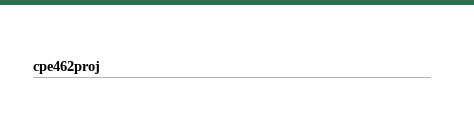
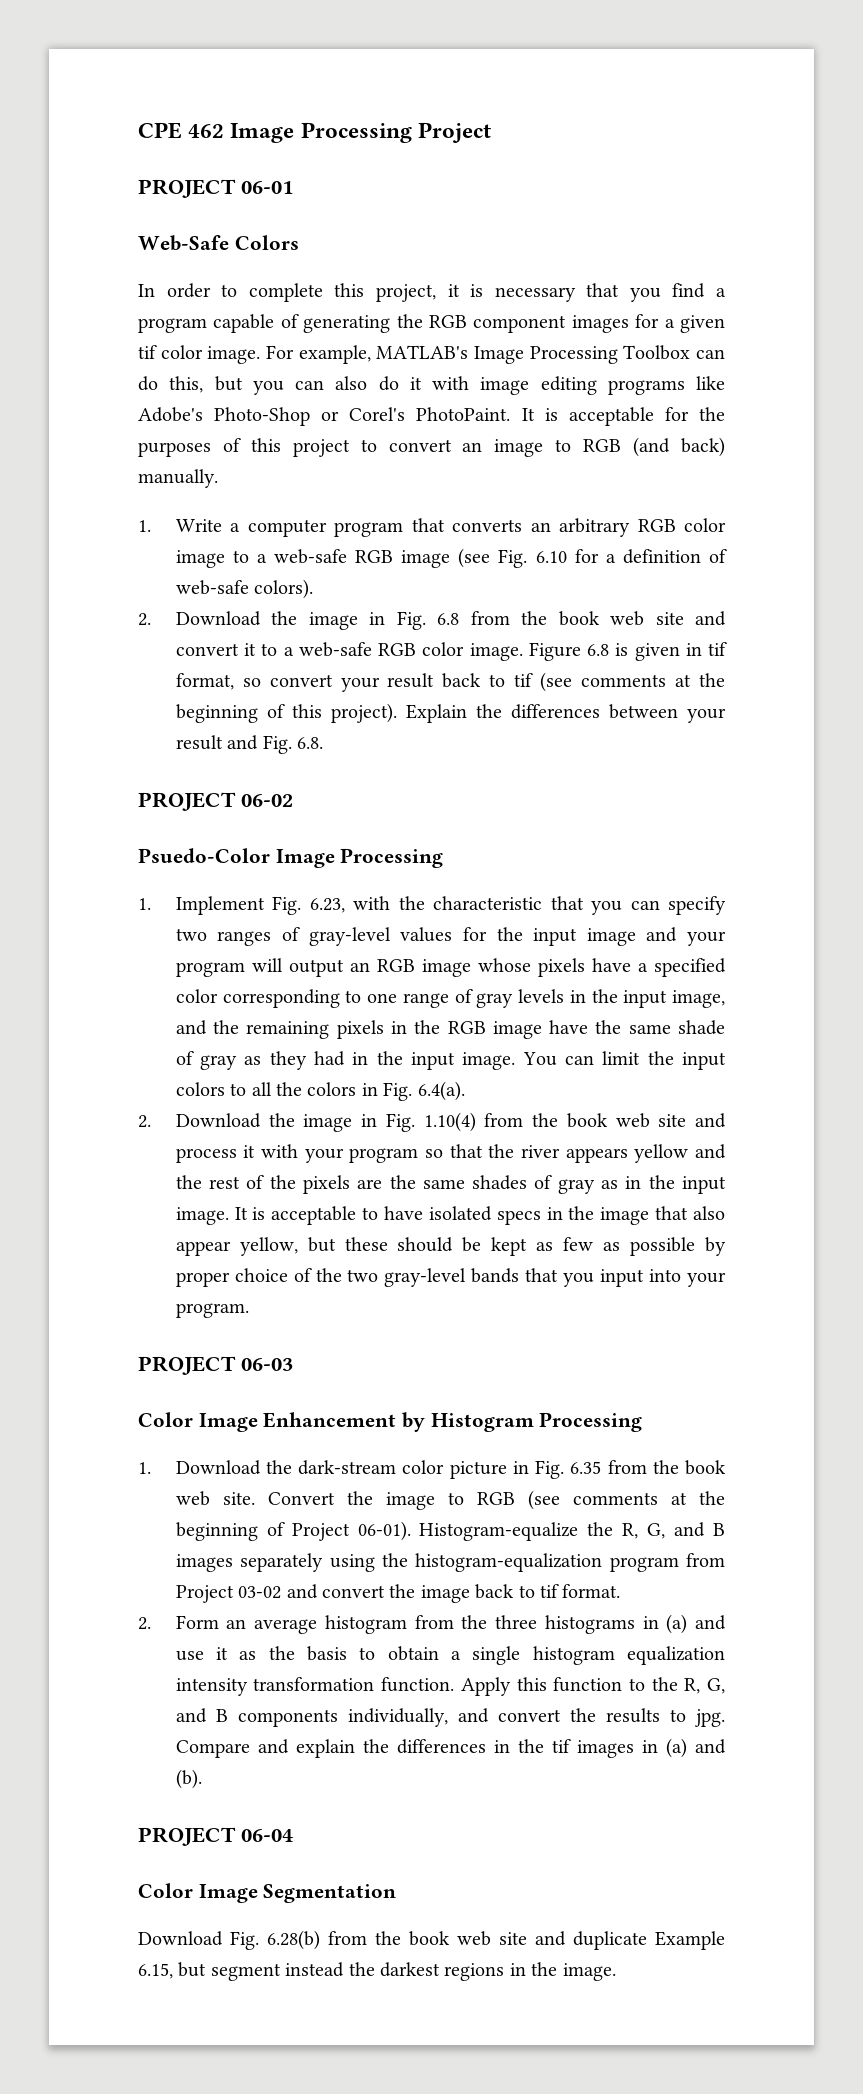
[33,61,100,74] cpe462proj -> [138,122,491,143] [138,179,293,198] [138,235,299,251] [138,283,726,302] [138,314,725,333] [138,345,725,364] [138,376,725,395] [138,407,725,426] [138,437,726,457] [138,469,218,488] [138,518,726,537] [175,548,728,568] [175,579,314,599] [138,611,727,630] [175,642,727,661] [175,672,725,692] [175,703,726,723] [175,735,323,754] [138,792,293,811] [138,848,444,868] [138,896,726,915] [175,927,726,946] [175,958,726,977] [175,989,725,1008] [175,1020,725,1039] [175,1051,726,1070] [175,1081,465,1101] [138,1112,726,1132] [175,1144,726,1163] [175,1175,726,1194] [175,1206,726,1225] [175,1237,726,1256] [175,1268,727,1287] [175,1303,249,1318] [138,1356,293,1375] [138,1412,643,1432] [138,1460,727,1479] [175,1490,725,1510] [175,1521,726,1541] [175,1553,726,1572] [175,1584,621,1603] [138,1614,726,1634] [175,1646,725,1665] [175,1677,725,1696] [175,1708,726,1727] [175,1738,726,1758] [175,1769,202,1789] [138,1827,293,1846] [138,1883,397,1903] [138,1930,725,1950] [138,1962,616,1981] CPE 462 Image Processing Project // PROJECT 06-01 // Web-Safe Colors // In order to complete this project, it is necessary that you find a program capable of generating the RGB component images for a given tif color image. For example, MATLAB's Image Processing Toolbox can do this, but you can also do it with image editing programs like Adobe's Photo-Shop or Corel's PhotoPaint. It is acceptable for the purposes of this project to convert an image to RGB (and back) manually. // 1. Write a computer program that converts an arbitrary RGB color image to a web-safe RGB image (see Fig. 6.10 for a definition of web-safe colors). // 2. Download the image in Fig. 6.8 from the book web site and convert it to a web-safe RGB color image. Figure 6.8 is given in tif format, so convert your result back to tif (see comments at the beginning of this project). Explain the differences between your result and Fig. 6.8. // PROJECT 06-02 // Psuedo-Color Image Processing // 1. Implement Fig. 6.23, with the characteristic that you can specify two ranges of gray-level values for the input image and your program will output an RGB image whose pixels have a specified color corresponding to one range of gray levels in the input image, and the remaining pixels in the RGB image have the same shade of gray as they had in the input image. You can limit the input colors to all the colors in Fig. 6.4(a). // 2. Download the image in Fig. 1.10(4) from the book web site and process it with your program so that the river appears yellow and the rest of the pixels are the same shades of gray as in the input image. It is acceptable to have isolated specs in the image that also appear yellow, but these should be kept as few as possible by proper choice of the two gray-level bands that you input into your program. // PROJECT 06-03 // Color Image Enhancement by Histogram Processing // 1. Download the dark-stream color picture in Fig. 6.35 from the book web site. Convert the image to RGB (see comments at the beginning of Project 06-01). Histogram-equalize the R, G, and B images separately using the histogram-equalization program from Project 03-02 and convert the image back to tif format. // 2. Form an average histogram from the three histograms in (a) and use it as the basis to obtain a single histogram equalization intensity transformation function. Apply this function to the R, G, and B components individually, and convert the results to jpg. Compare and explain the differences in the tif images in (a) and (b). // PROJECT 06-04 // Color Image Segmentation // Download Fig. 6.28(b) from the book web site and duplicate Example 6.15, but segment instead the darkest regions in the image.

